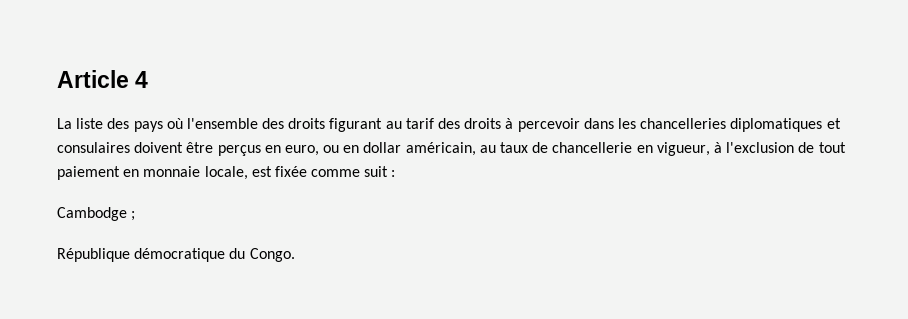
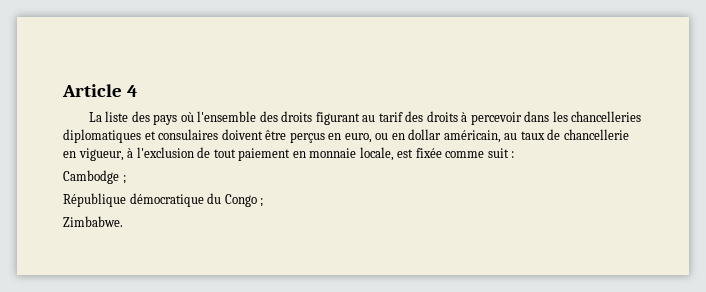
[249,248,295,262] Congo. -> [224,194,264,207] [63,216,123,227] Congo ; // Zimbabwe.

